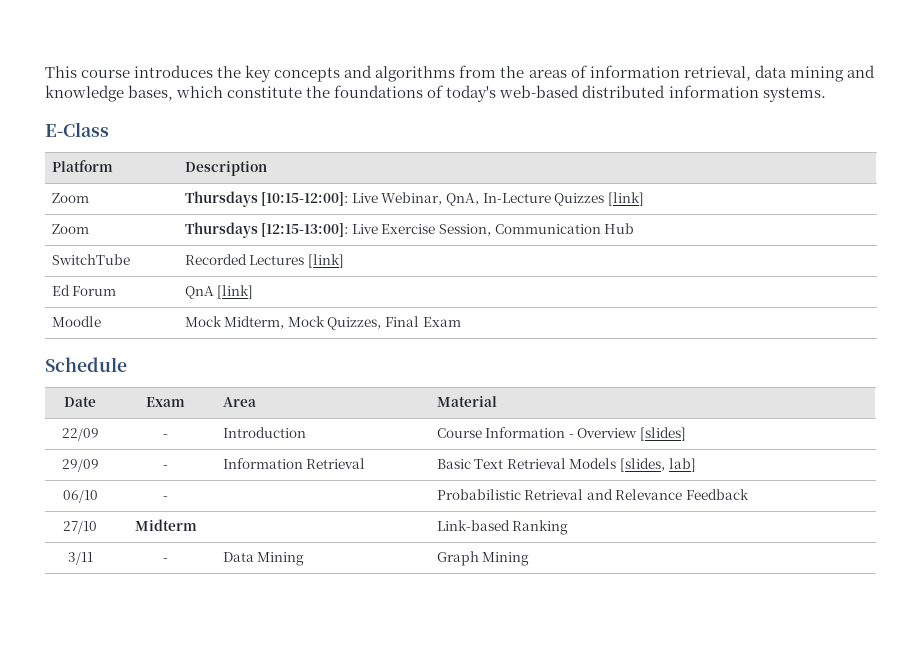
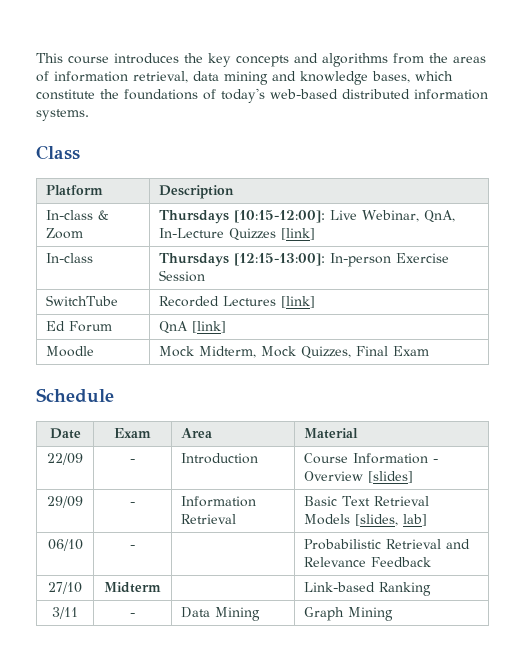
[45,122,109,137] E-Class -> [36,145,80,160] Class
(267, 168) none -> [46,210,110,220] In-class &
[51,224,89,234] Zoom -> [46,253,94,263] In-class
[351,223,635,236] Live Exercise Session, Communication Hub -> [330,253,450,267] [159,270,206,282] In-person Exercise Session

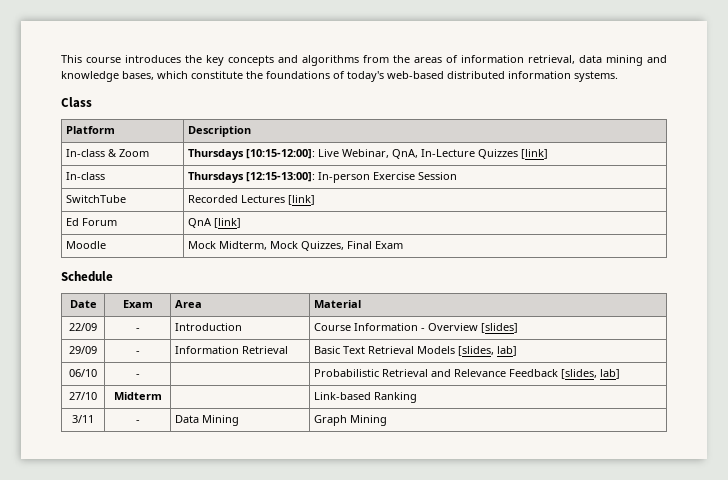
(432, 562) none -> [561,369,621,379] [slides, lab]

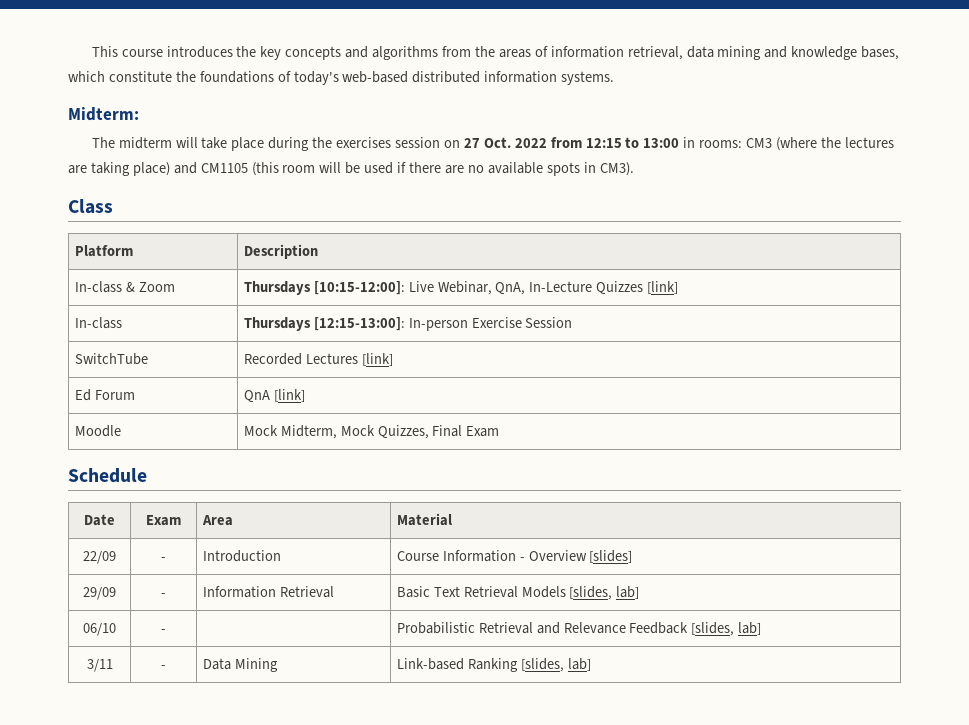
(618, 76) none -> [68,107,139,121] [91,137,894,151] [68,162,634,176] // Midterm: // The midterm will take place during the exercises session on 27 Oct. 2022 from 12:15 to 13:00 in rooms: CM3 (where the lectures are taking place) and CM1105 (this room will be used if there are no available spots in CM3).
[69,392,97,400] [113,392,162,400] [314,392,418,403] // 27/10 | Midterm | | Link-based Ranking -> (762, 628) none
[314,415,388,426] Graph Mining -> [396,658,591,672] Link-based Ranking [slides, lab]

